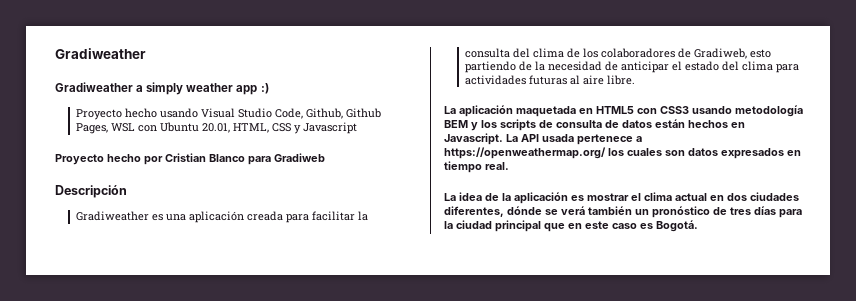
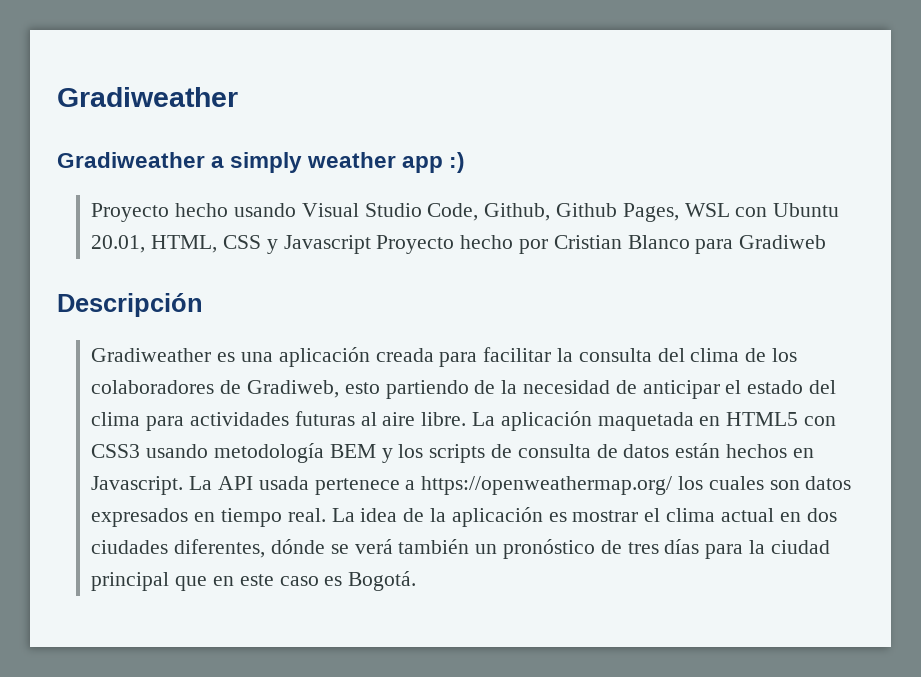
(357, 128) // -> (371, 244) none
(635, 80) // -> (467, 419) none
(509, 166) // -> (326, 515) none

